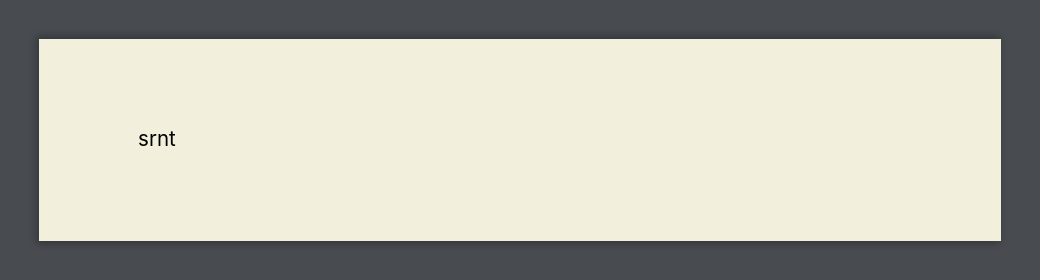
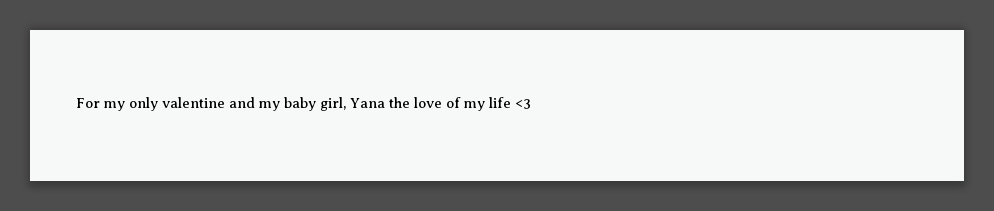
[138,131,176,146] srnt -> [76,97,531,111] For my only valentine and my baby girl, Yana the love of my life <3

